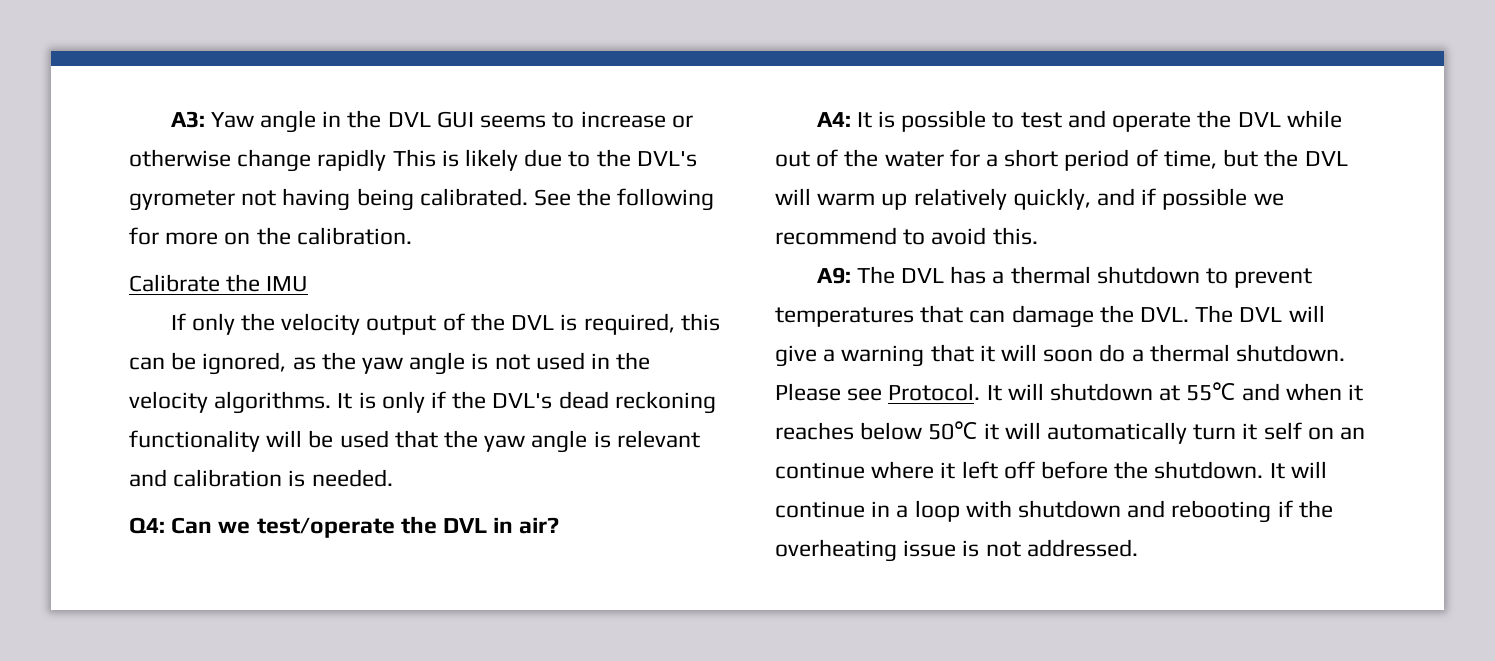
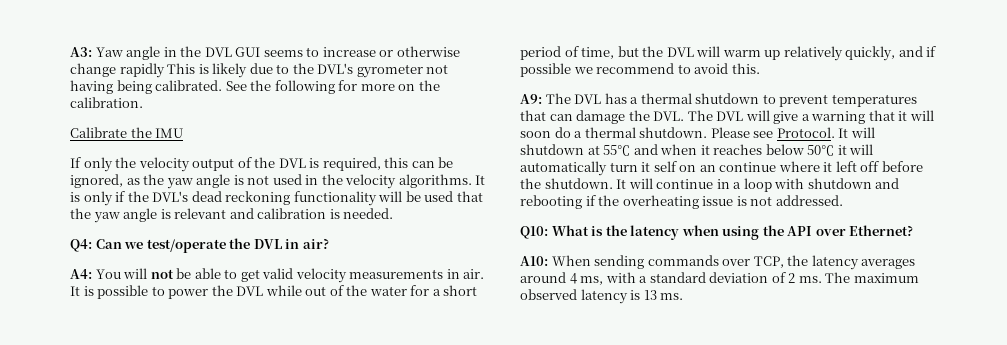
(851, 119) none -> [95,268,485,283] You will not be able to get valid velocity measurements in air.
[1020,110,1192,132] test and operate -> [168,289,209,299] power
(1138, 548) none -> [520,225,914,240] [520,255,916,270] [520,272,919,285] [520,289,684,304] // Q10: What is the latency when using the API over Ethernet? // A10: When sending commands over TCP, the latency averages around 4 ms, with a standard deviation of 2 ms. The maximum observed latency is 13 ms.

